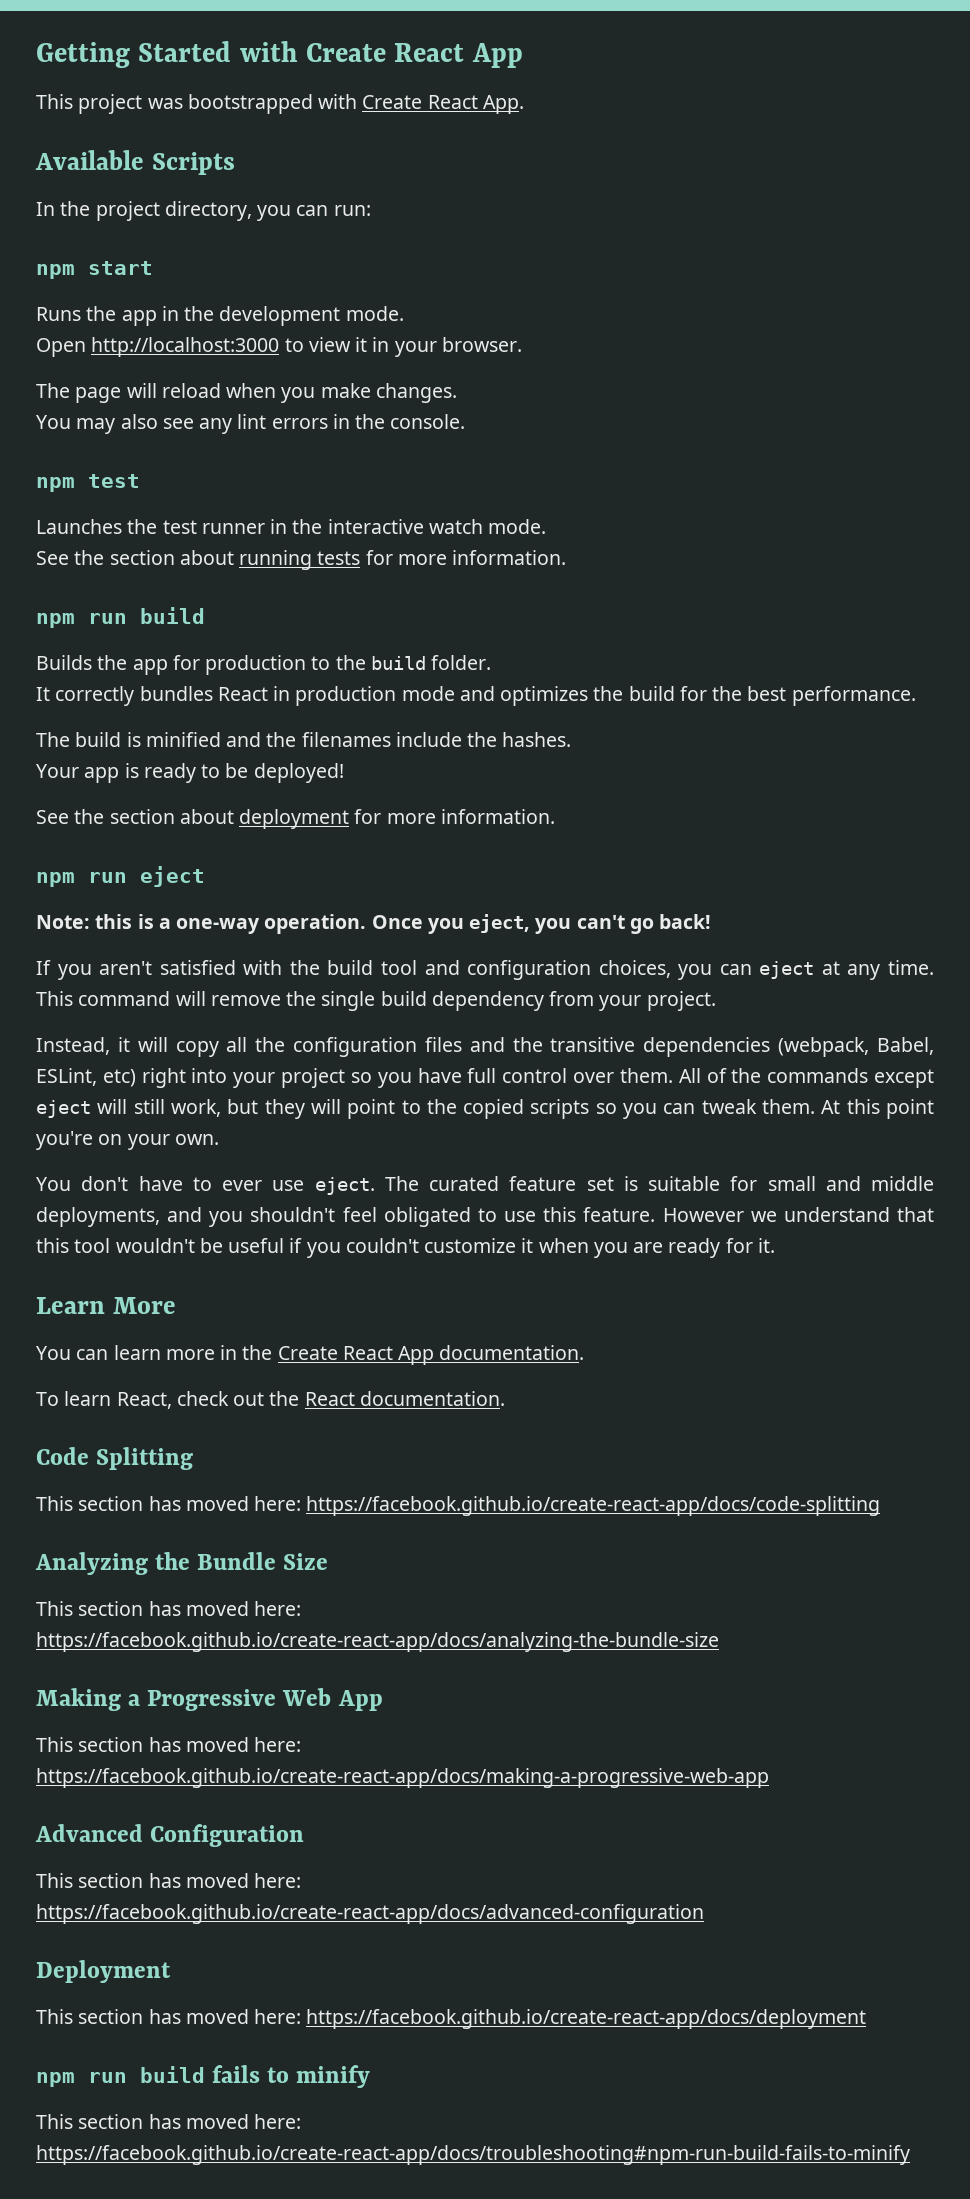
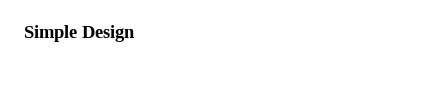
[36,41,523,68] [36,94,524,114] [35,150,235,175] [36,201,371,221] [36,261,153,279] [36,306,404,326] [36,337,522,357] [36,383,457,403] [36,414,466,434] [36,474,140,492] [36,519,547,534] [36,550,567,570] [36,607,205,628] [36,655,492,675] [36,686,916,706] [36,732,572,747] [36,763,344,783] [36,809,555,829] [36,866,205,887] [36,914,712,934] [36,960,934,980] [36,991,716,1011] [36,1037,934,1057] [36,1068,935,1088] [36,1099,934,1119] [36,1131,219,1150] [36,1176,934,1195] [36,1207,934,1227] [36,1238,775,1258] [36,1297,176,1314] [36,1345,585,1365] [36,1391,505,1409] [36,1447,194,1470] [36,1496,881,1516] [35,1552,329,1575] [36,1601,302,1616] [36,1632,719,1652] [36,1688,383,1711] [36,1737,302,1752] [36,1768,769,1788] [35,1824,305,1847] [36,1873,302,1888] [36,1904,704,1924] [36,1960,171,1983] [36,2009,867,2029] [36,2065,371,2088] [36,2114,302,2129] [36,2145,910,2165] Getting Started with Create React App // This project was bootstrapped with Create React App. // Available Scripts // In the project directory, you can run: // npm start // Runs the app in the development mode. // Open http://localhost:3000 to view it in your browser. // The page will reload when you make changes. // You may also see any lint errors in the console. // npm test // Launches the test runner in the interactive watch mode. // See the section about running tests for more information. // npm run build // Builds the app for production to the build folder. // It correctly bundles React in production mode and optimizes the build for the best performance. // The build is minified and the filenames include the hashes. // Your app is ready to be deployed! // See the section about deployment for more information. // npm run eject // Note: this is a one-way operation. Once you eject, you can't go back! // If you aren't satisfied with the build tool and configuration choices, you can eject at any time. This command will remove the single build dependency from your project. // Instead, it will copy all the configuration files and the transitive dependencies (webpack, Babel, ESLint, etc) right into your project so you have full control over them. All of the commands except eject will still work, but they will point to the copied scripts so you can tweak them. At this point you're on your own. // You don't have to ever use eject. The curated feature set is suitable for small and middle deployments, and you shouldn't feel obligated to use this feature. However we understand that this tool wouldn't be useful if you couldn't customize it when you are ready for it. // Learn More // You can learn more in the Create React App documentation. // To learn React, check out the React documentation. // Code Splitting // This section has moved here: https://facebook.github.io/create-react-app/docs/code-splitting // Analyzing the Bundle Size // This section has moved here: https://facebook.github.io/create-react-app/docs/analyzing-the-bundle-size // Making a Progressive Web App // This section has moved here: https://facebook.github.io/create-react-app/docs/making-a-progressive-web-app // Advanced Configuration // This section has moved here: https://facebook.github.io/create-react-app/docs/advanced-configuration // Deployment // This section has moved here: https://facebook.github.io/create-react-app/docs/deployment // npm run build fails to minify // This section has moved here: https://facebook.github.io/create-react-app/docs/troubleshooting#npm-run-build-fails-to-minify -> [24,25,135,42] Simple Design

